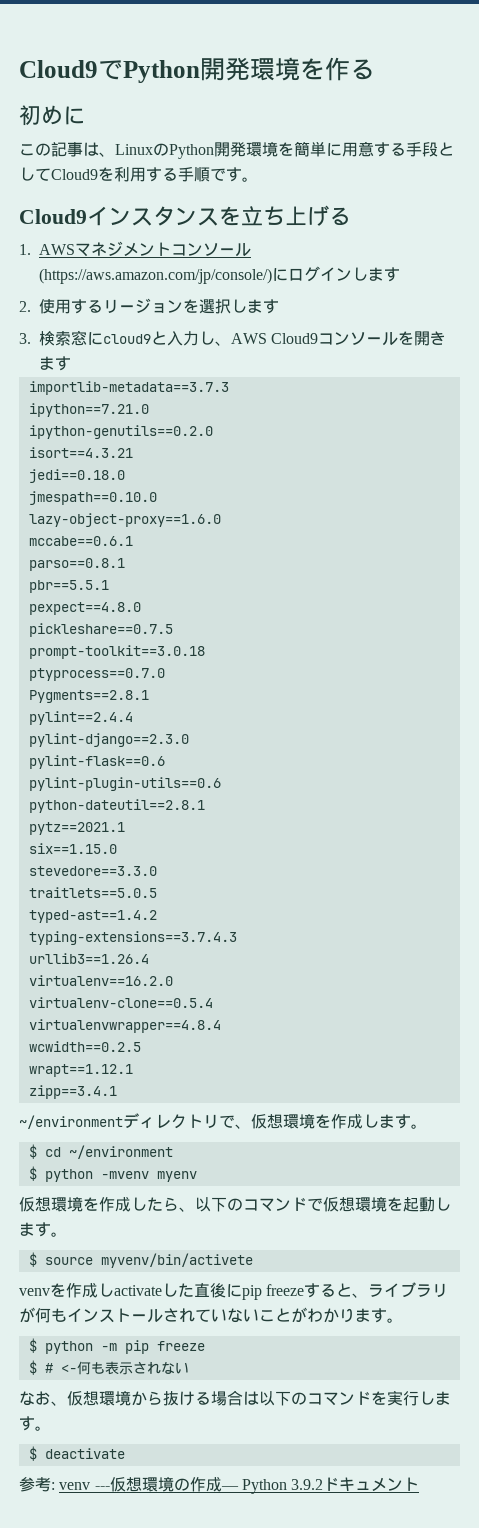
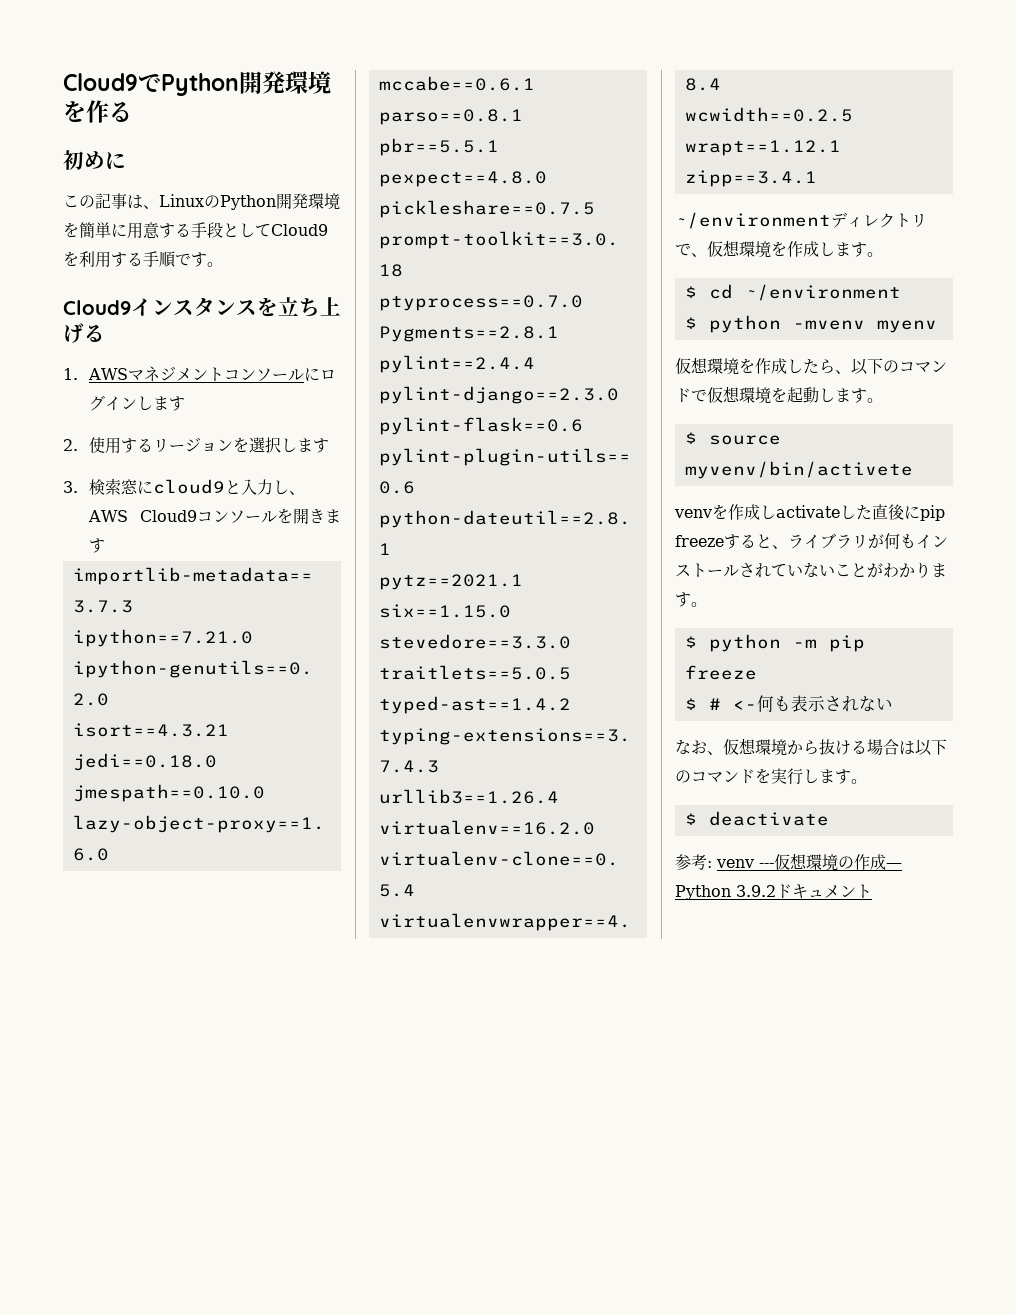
[39,268,272,284] (https://aws.amazon.com/jp/console/) -> (304, 375) none

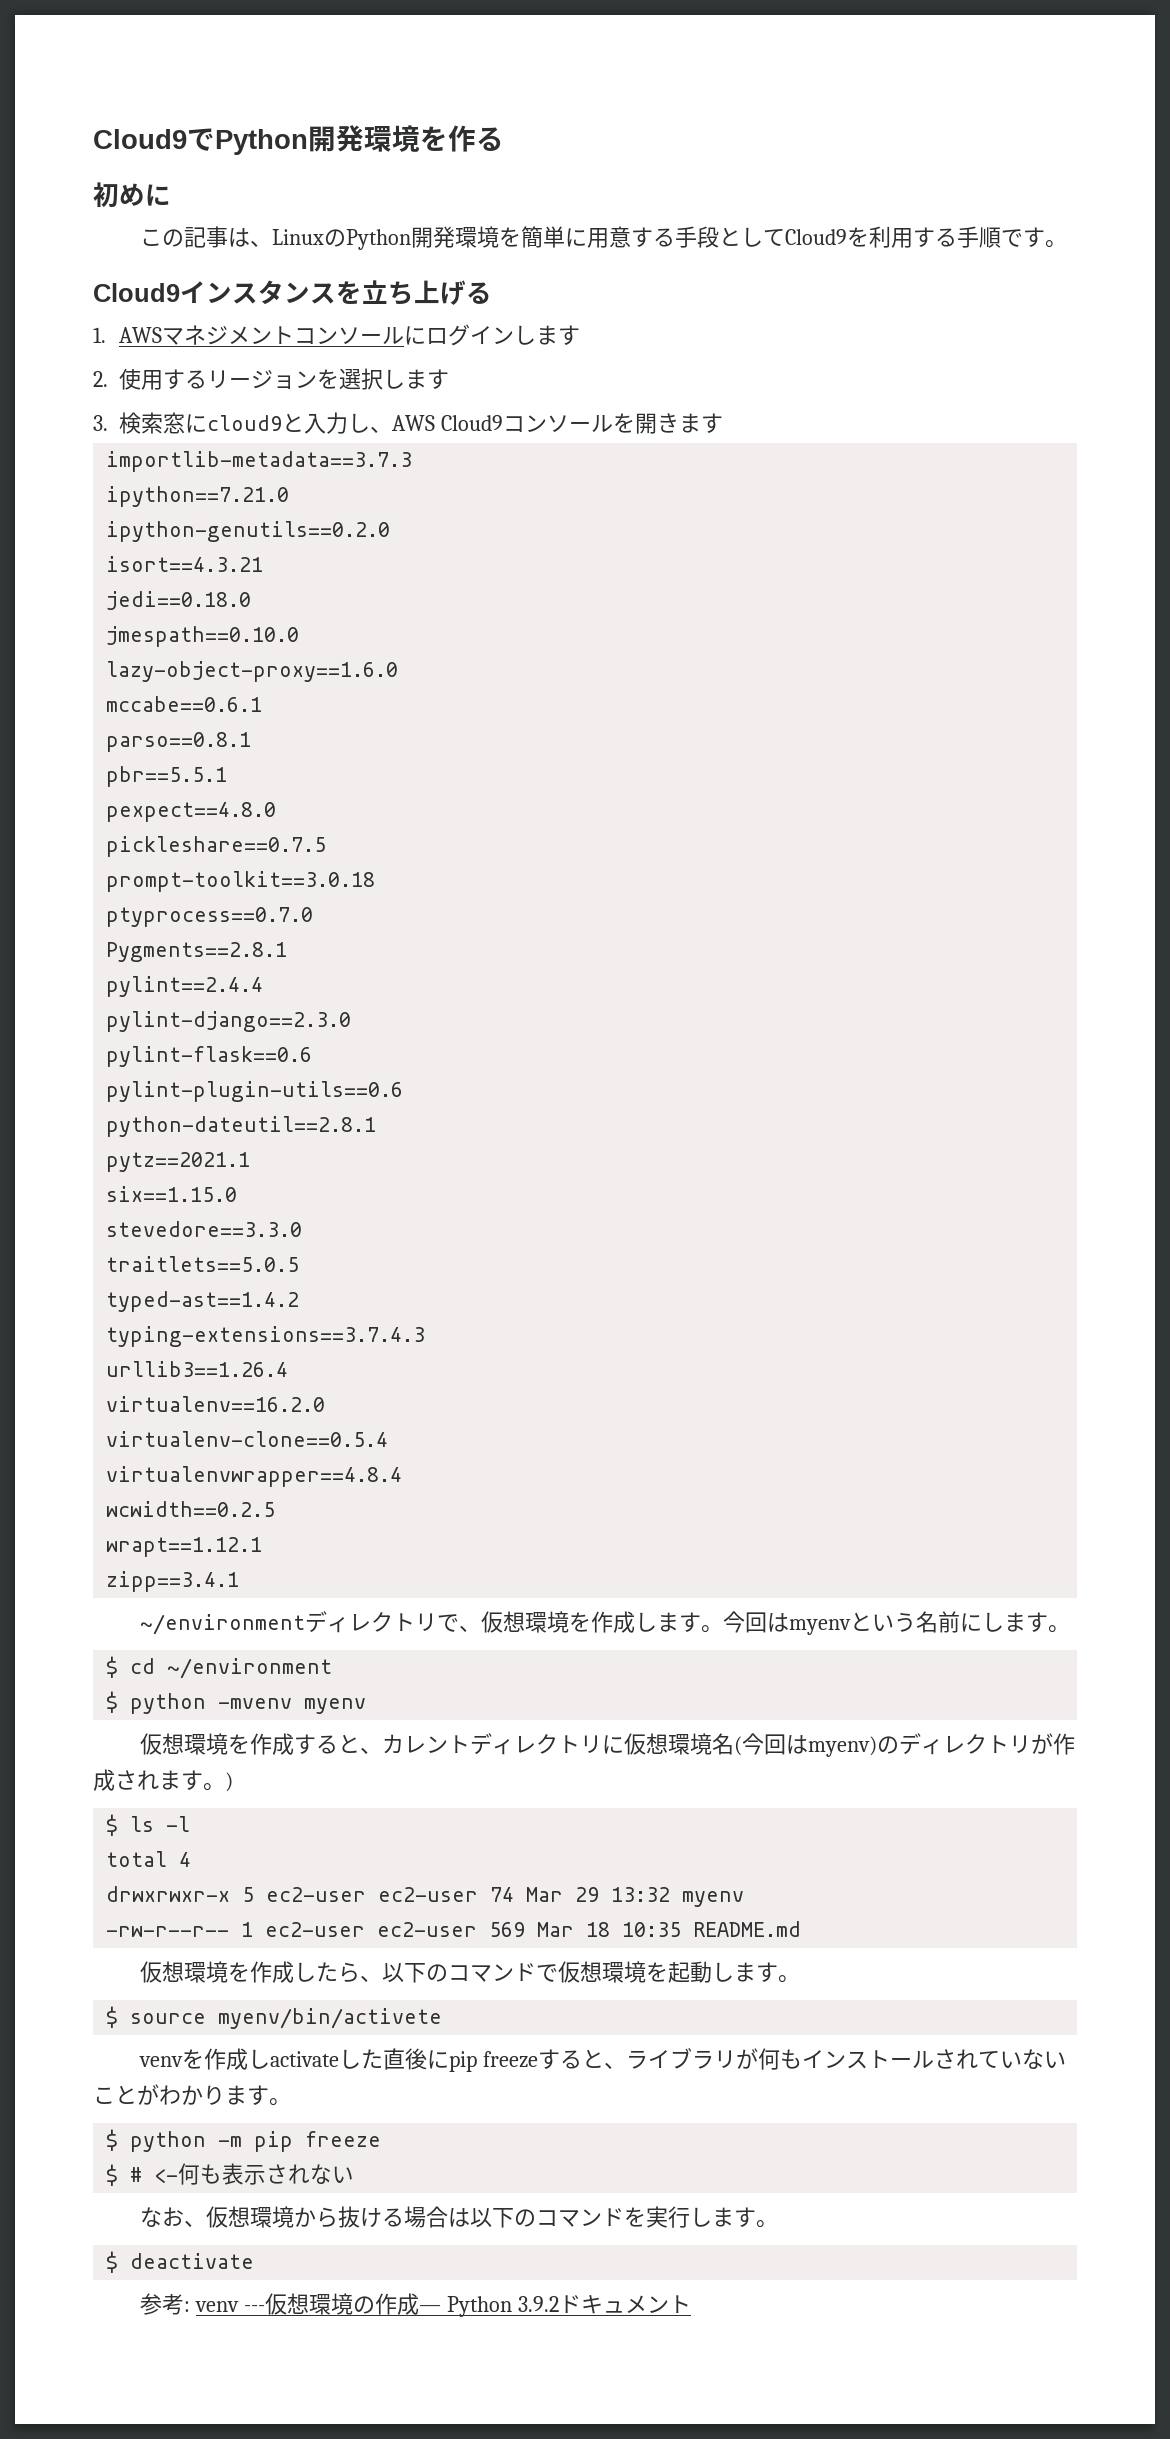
(883, 254) none -> [723,1611,1071,1635] 今回はmyenvという名前にします。
(937, 326) none -> [140,1733,1076,1757] [93,1769,233,1792] [106,1814,191,1836] [106,1851,192,1867] [106,1886,745,1907] [106,1921,802,1937] // 仮想環境を作成すると、カレントディレクトリに仮想環境名(今回はmyenv)のディレクトリが作成されます。) // $ ls -l // total 4 // drwxrwxr-x 5 ec2-user ec2-user 74 Mar 29 13:32 myenv // -rw-r--r-- 1 ec2-user ec2-user 569 Mar 18 10:35 README.md
[684,461,913,479] myvenv/bin/activete -> [218,2008,443,2029] myenv/bin/activete

